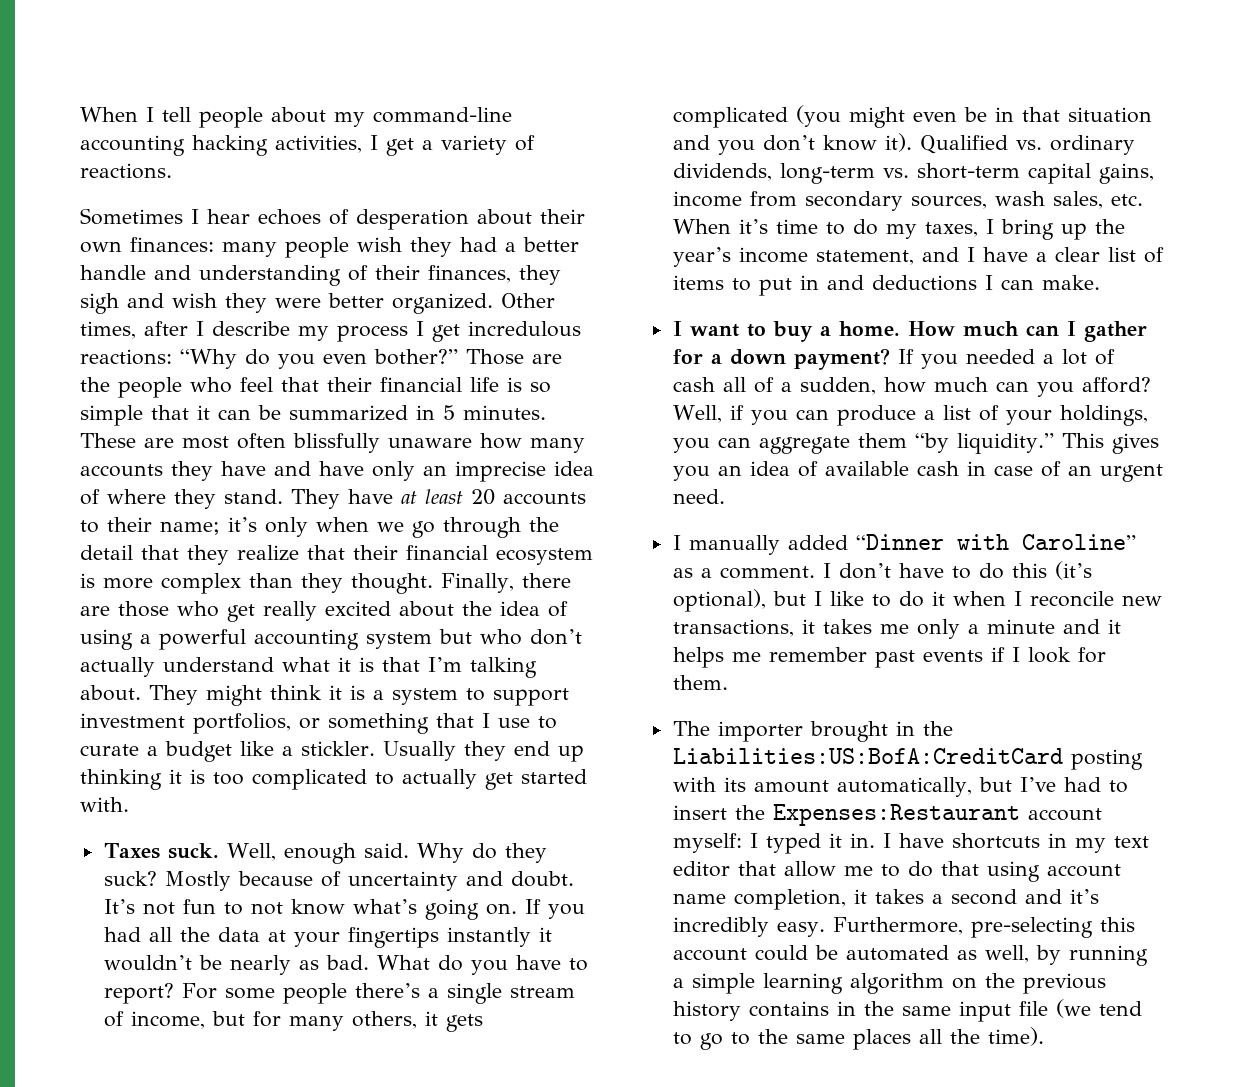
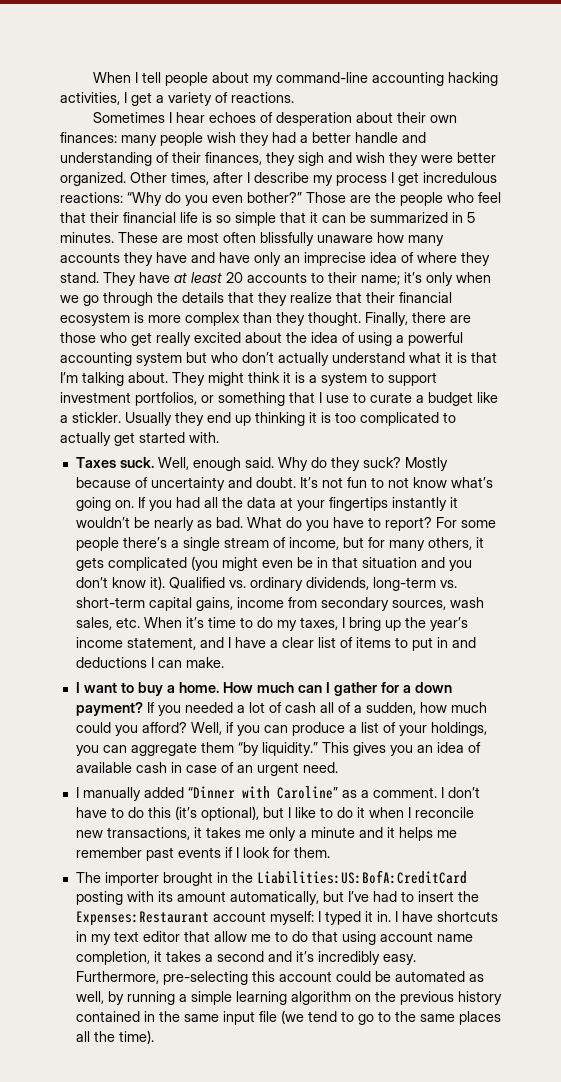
[80,545,133,560] detail -> [182,292,224,303] details
[995,381,1029,392] can -> [75,722,111,733] could
[748,1001,829,1017] contains -> [75,1011,140,1022] contained

